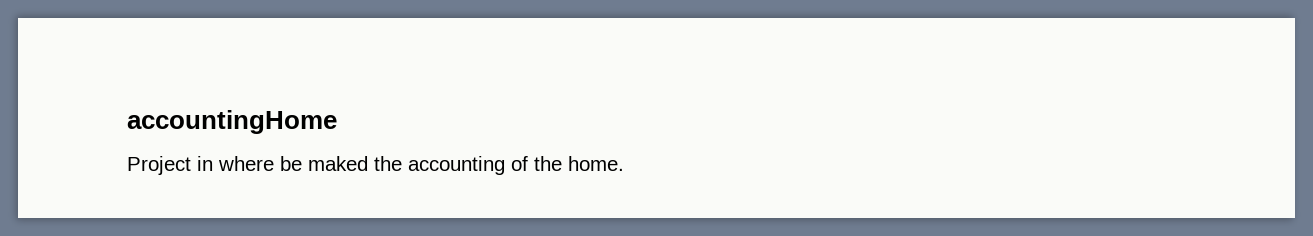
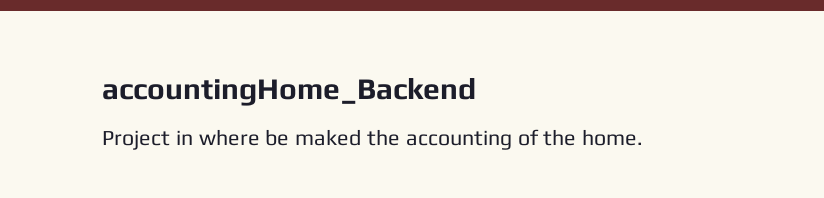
[127,110,337,134] accountingHome -> [102,78,476,106] accountingHome_Backend

